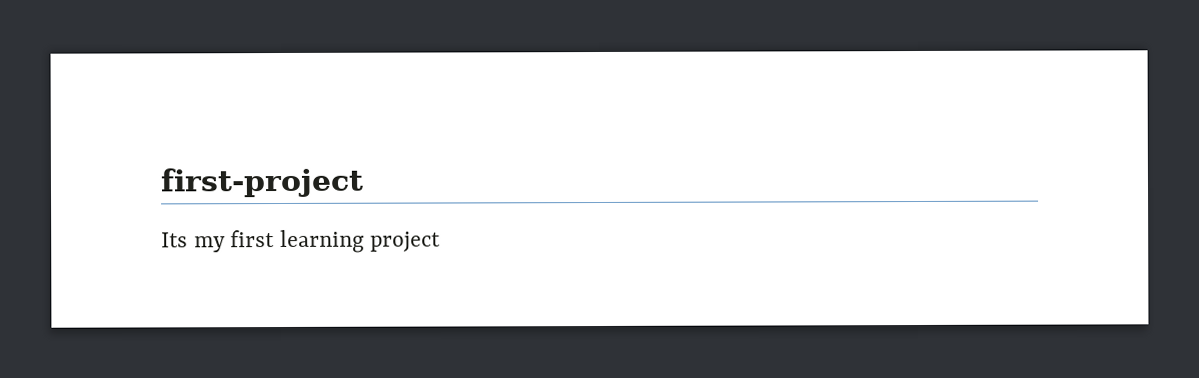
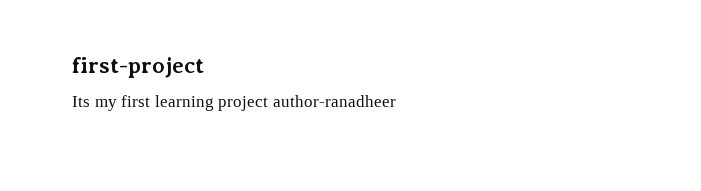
(442, 241) none -> [272,95,396,107] author-ranadheer

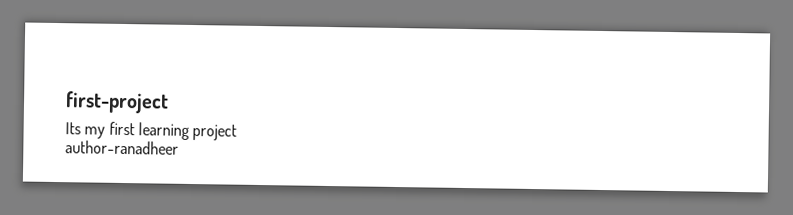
(269, 103) none -> (238, 132) //

